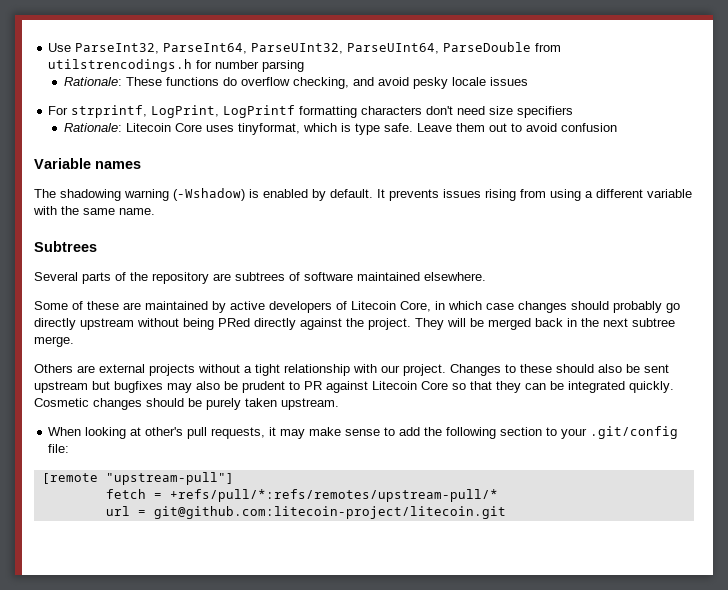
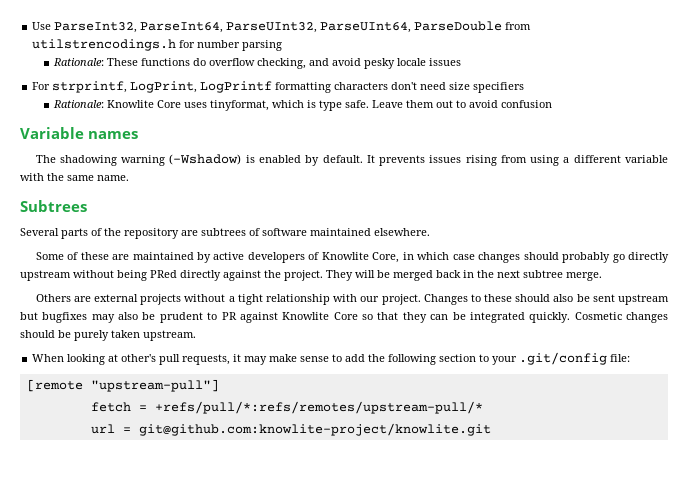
[126,123,172,132] Litecoin -> [106,100,154,108] Knowlite
[351,301,396,310] Litecoin -> [321,252,369,260] Knowlite
[372,381,417,390] Litecoin -> [282,312,330,320] Knowlite
[153,506,506,519] git@github.com:litecoin-project/litecoin.git -> [138,423,491,436] git@github.com:knowlite-project/knowlite.git

